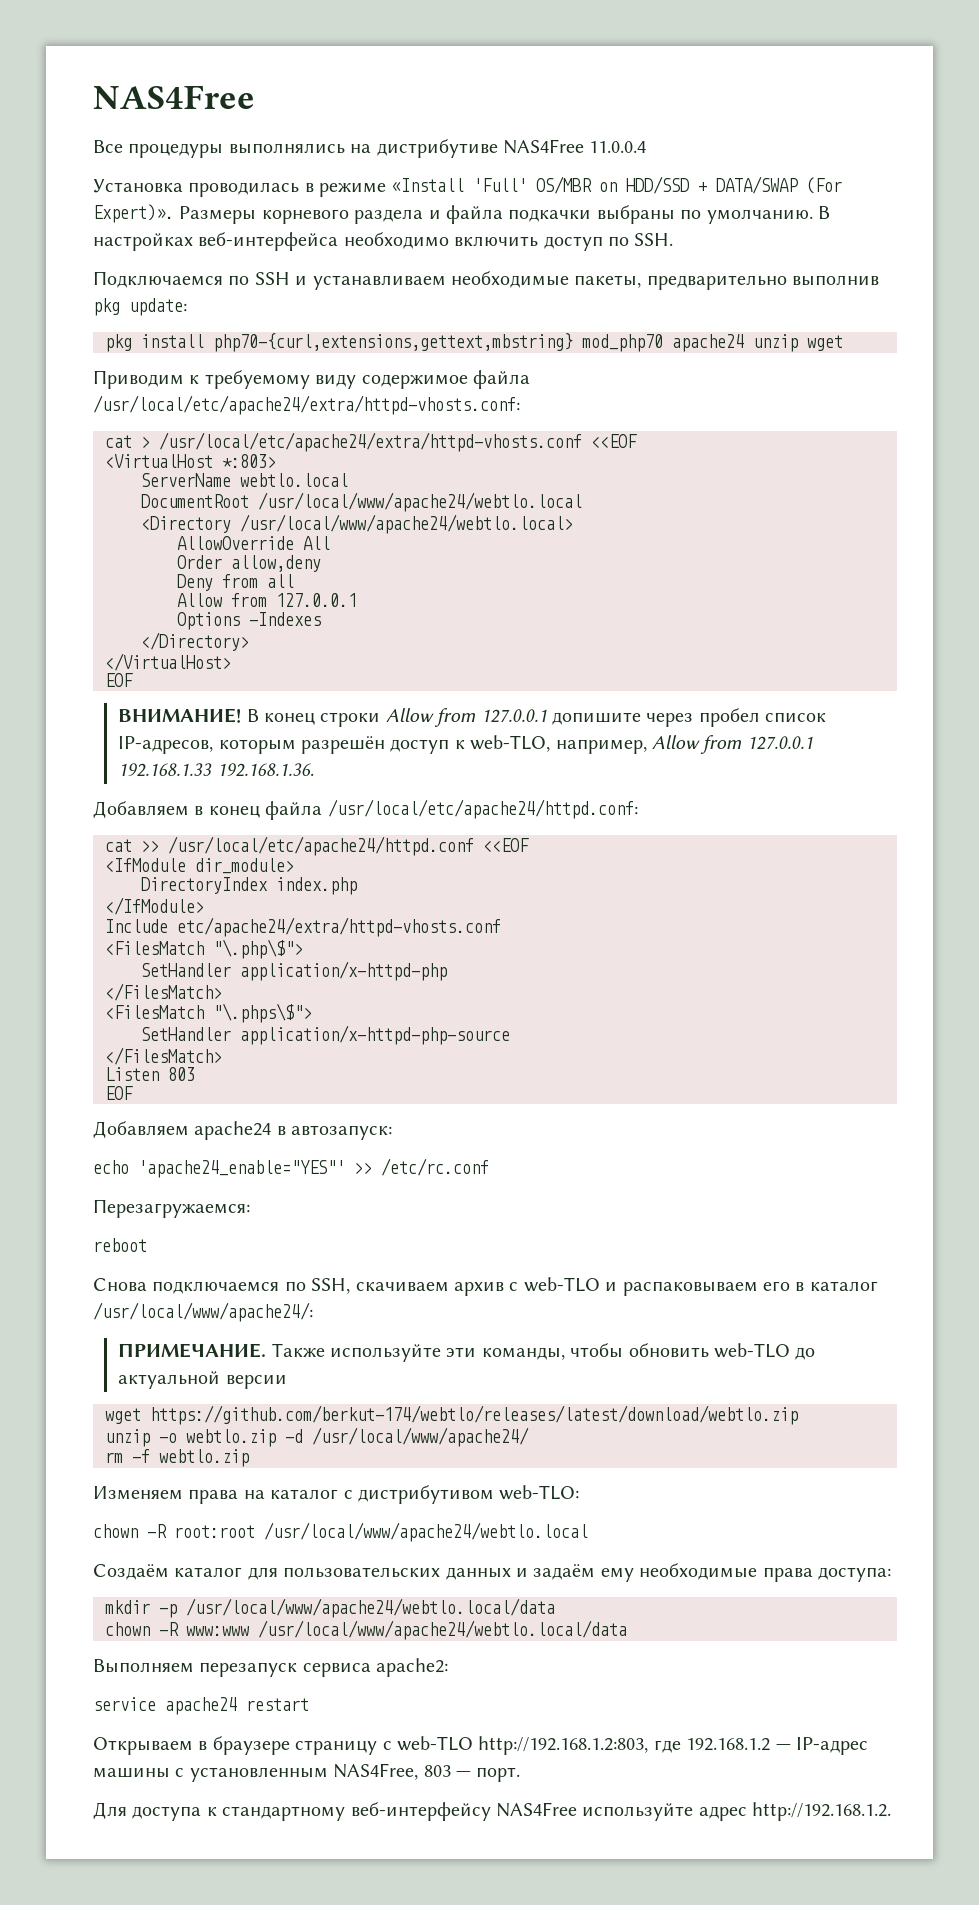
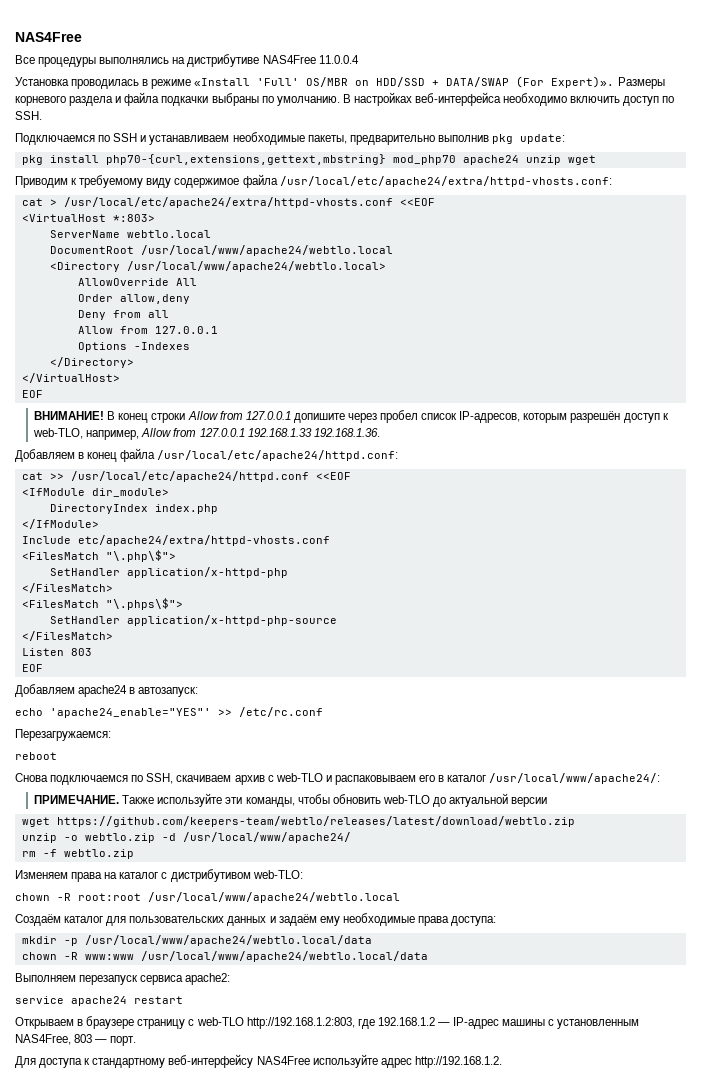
[150,1405,798,1425] https://github.com/berkut-174/webtlo/releases/latest/download/webtlo.zip -> [56,816,575,827] https://github.com/keepers-team/webtlo/releases/latest/download/webtlo.zip

